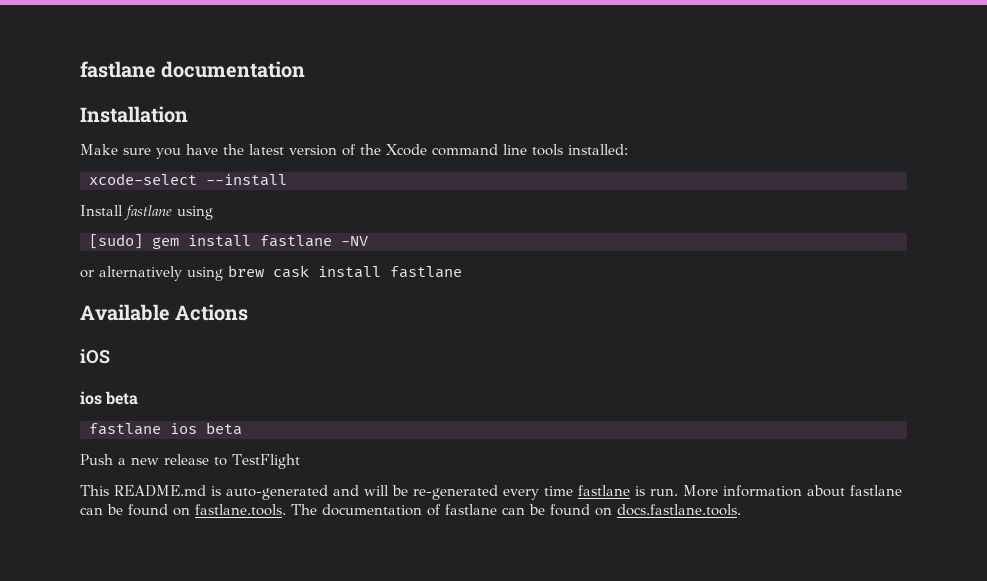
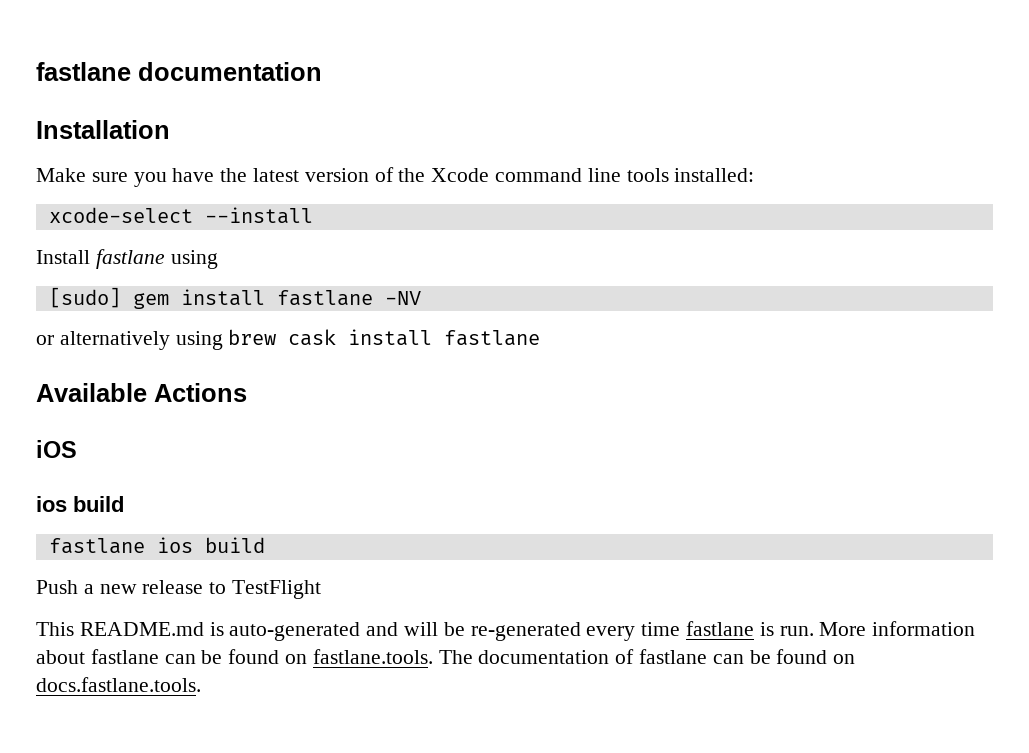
[105,391,139,405] beta -> [73,496,124,512] build
[206,422,242,435] beta -> [204,537,265,553] build

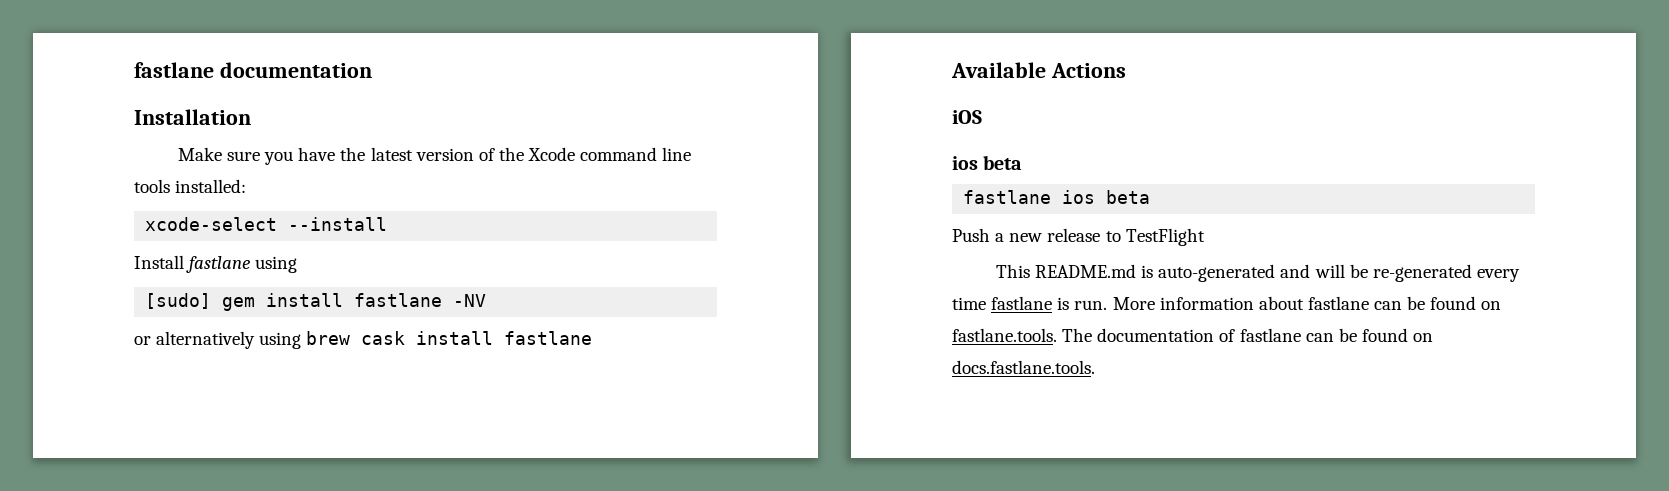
[73,496,124,512] build -> [983,155,1023,170] beta
[204,537,265,553] build -> [1106,190,1151,204] beta

